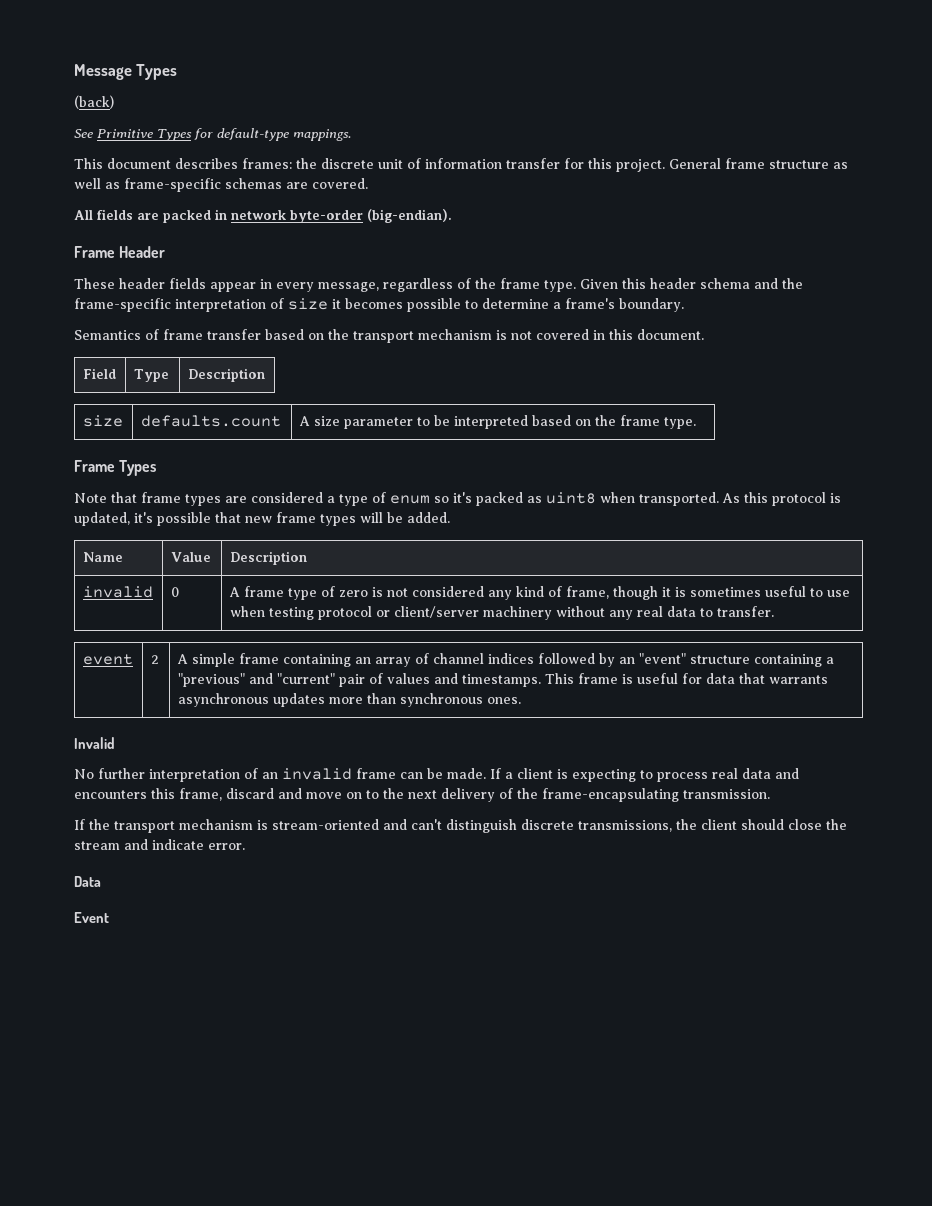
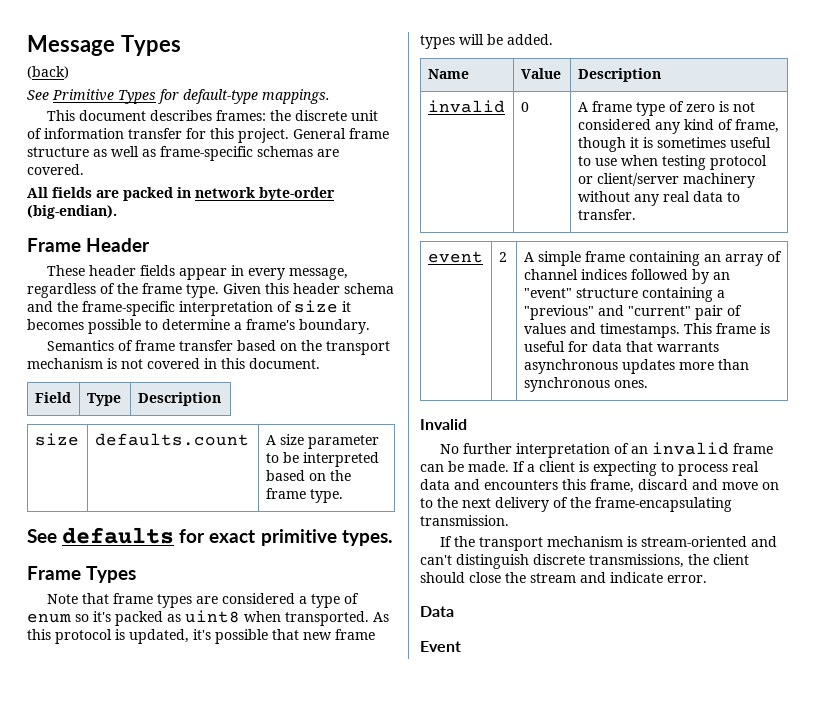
(696, 423) none -> [27,527,393,546] // See defaults for exact primitive types.

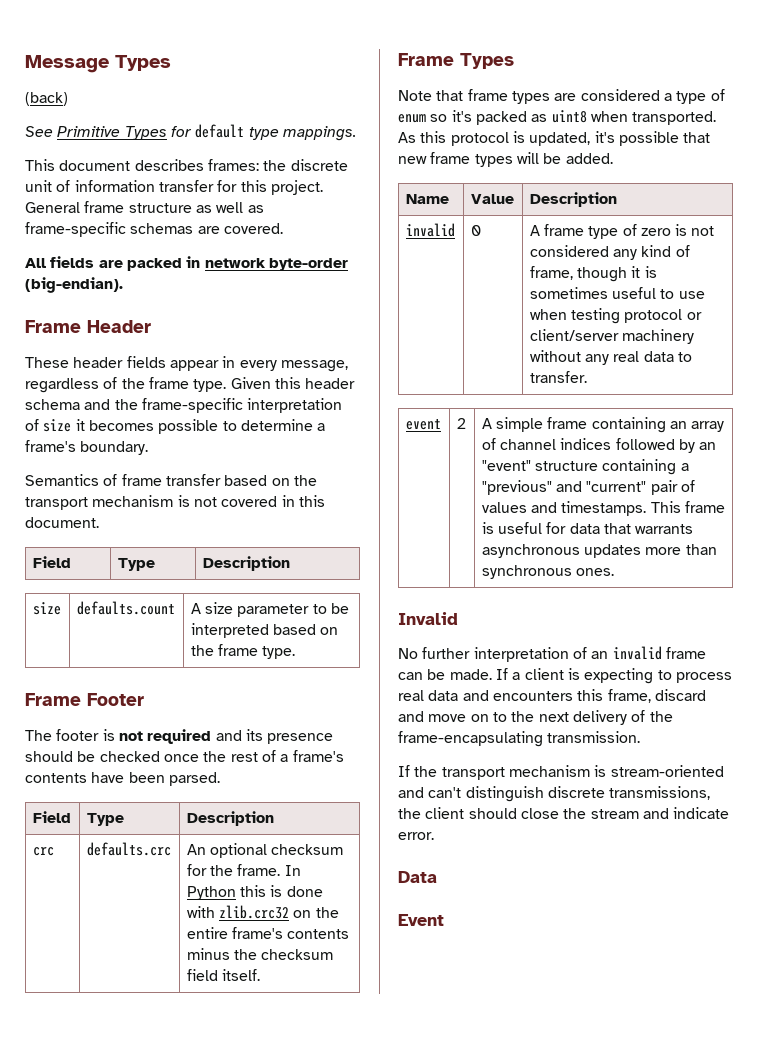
[183,89,258,104] default-type -> [195,124,279,140] default type
[27,527,393,546] See defaults for exact primitive types. -> [25,693,144,706] [25,729,334,744] [25,750,344,762] [25,772,220,786] [32,811,71,823] [86,813,124,826] [186,811,274,826] [32,847,54,856] [86,842,171,856] [186,843,344,858] [186,864,301,876] [186,885,323,900] [186,905,339,919] [186,927,350,939] [186,948,334,960] [186,969,260,981] Frame Footer // The footer is not required and its presence should be checked once the rest of a frame's contents have been parsed. // Field | Type | Description // crc | defaults.crc | An optional checksum for the frame. In Python this is done with zlib.crc32 on the entire frame's contents minus the checksum field itself.

